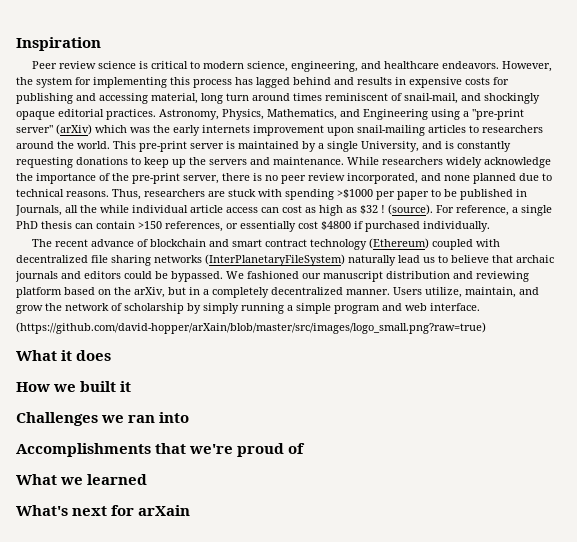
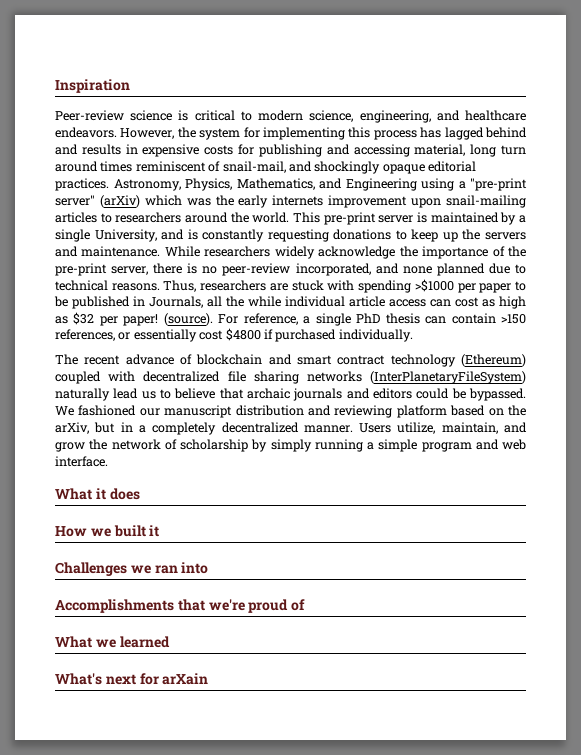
[31,61,96,69] Peer review -> [55,110,124,121] Peer-review
[281,173,345,184] peer review -> [222,263,291,276] peer-review
[381,205,385,213] ! -> [99,314,159,326] per paper!
[16,322,486,334] // (https://github.com/david-hopper/arXain/blob/master/src/images/logo_small.png?raw=true) -> (108, 461) none

